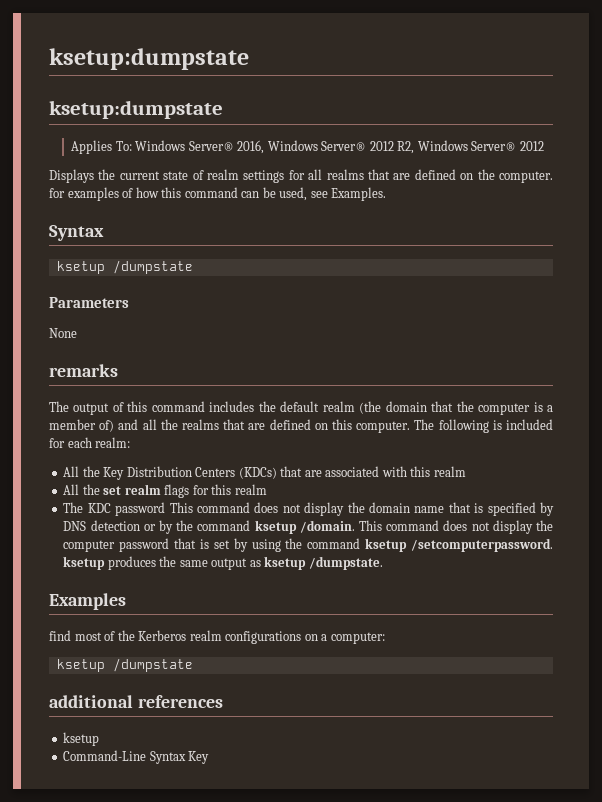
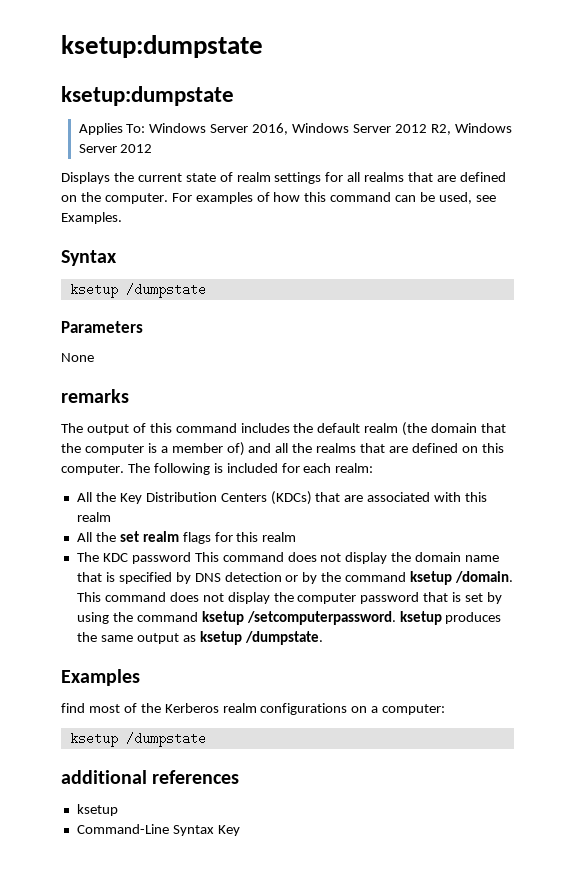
[188,141,234,151] Server® -> [210,124,249,133] Server
[321,141,367,151] Server® -> [353,124,392,133] Server
[471,141,517,151] Server® -> [78,144,117,153] Server
[49,188,65,198] for -> [171,193,192,202] For

